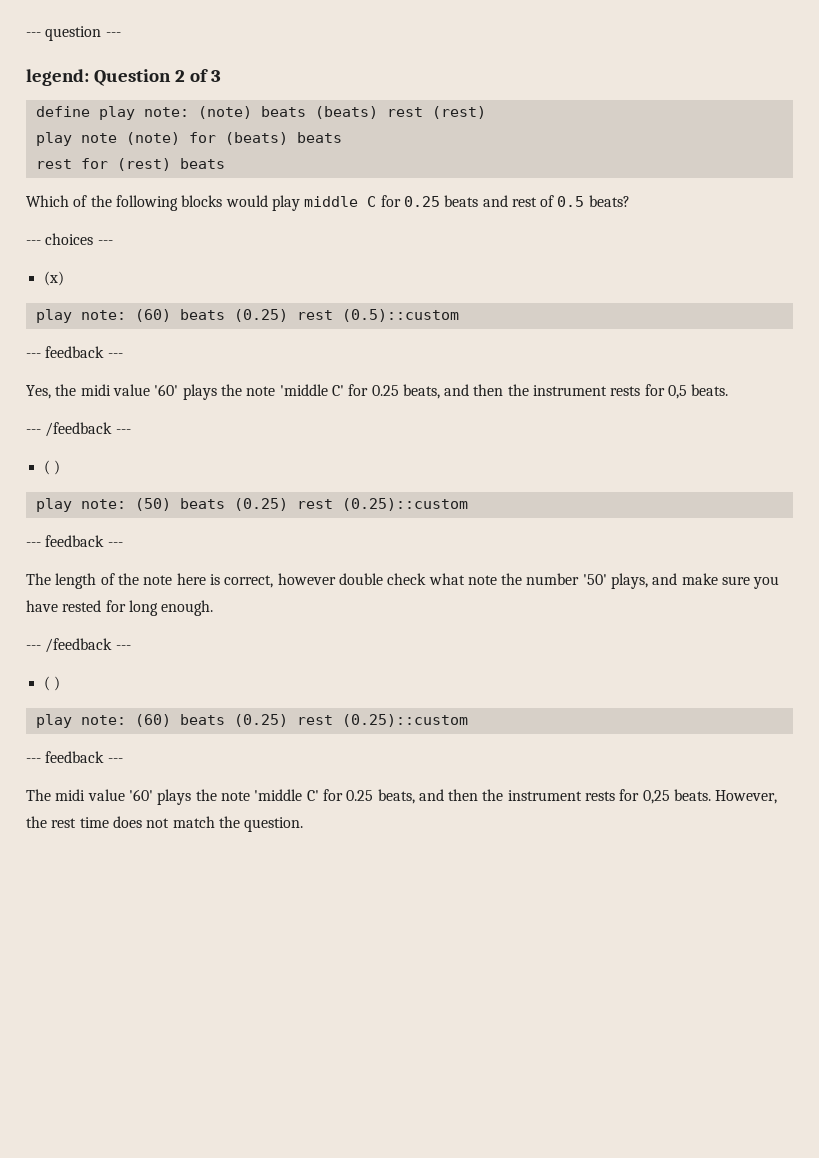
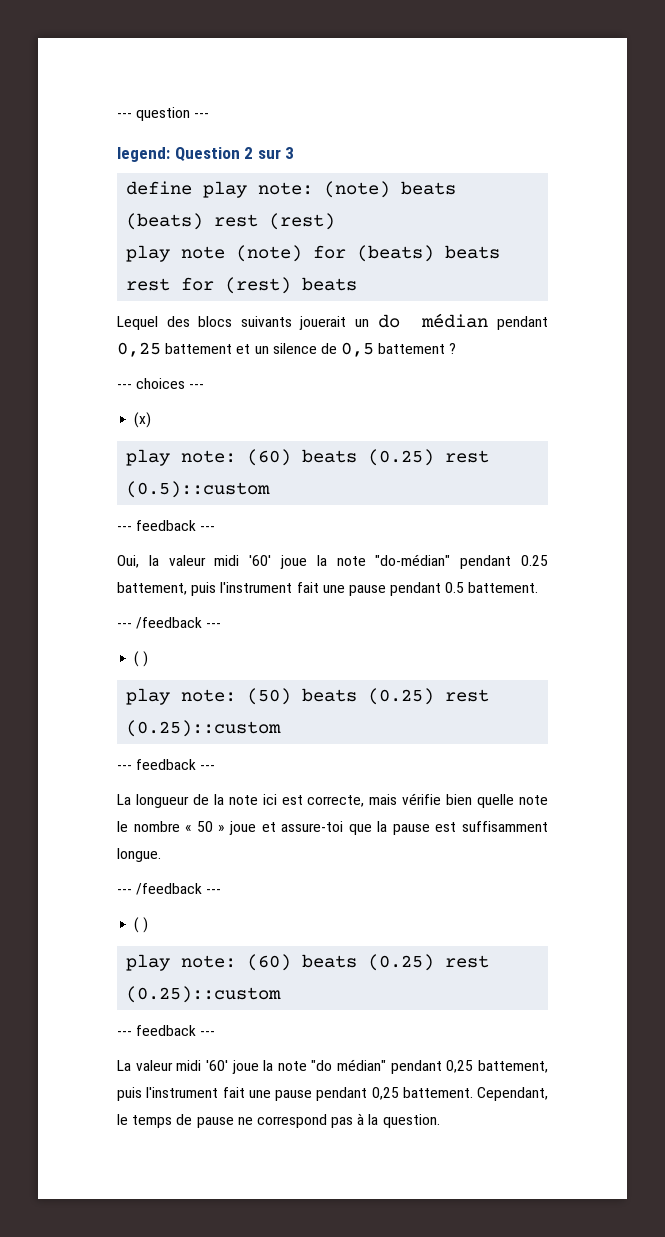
[189,69,208,82] of -> [257,149,281,159] sur
[26,195,630,211] Which of the following blocks would play middle C for 0.25 beats and rest of 0.5 beats? -> [117,313,548,330] [117,342,457,357] Lequel des blocs suivants jouerait un do médian pendant 0,25 battement et un silence de 0,5 battement ?
[26,384,729,400] Yes, the midi value '60' plays the note 'middle C' for 0.25 beats, and then the instrument rests for 0,5 beats. -> [117,554,548,569] [117,582,539,596] Oui, la valeur midi '60' joue la note "do-médian" pendant 0.25 battement, puis l'instrument fait une pause pendant 0.5 battement.
[26,573,780,589] [26,600,214,616] The length of the note here is correct, however double check what note the number '50' plays, and make sure you have rested for long enough. -> [117,793,548,808] [117,821,548,835] [117,848,161,862] La longueur de la note ici est correcte, mais vérifie bien quelle note le nombre « 50 » joue et assure-toi que la pause est suffisamment longue.
[26,789,778,805] [26,816,240,828] The midi value '60' plays the note 'middle C' for 0.25 beats, and then the instrument rests for 0,25 beats. However, the rest time does not match the -> [117,1059,548,1074] [117,1087,548,1101] [117,1113,379,1128] La valeur midi '60' joue la note "do médian" pendant 0,25 battement, puis l'instrument fait une pause pendant 0,25 battement. Cependant, le temps de pause ne correspond pas à la

